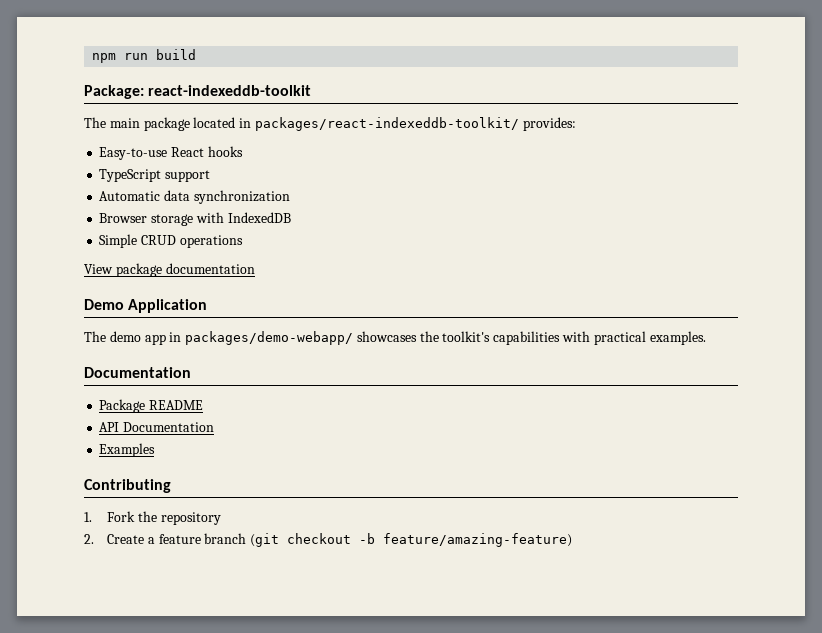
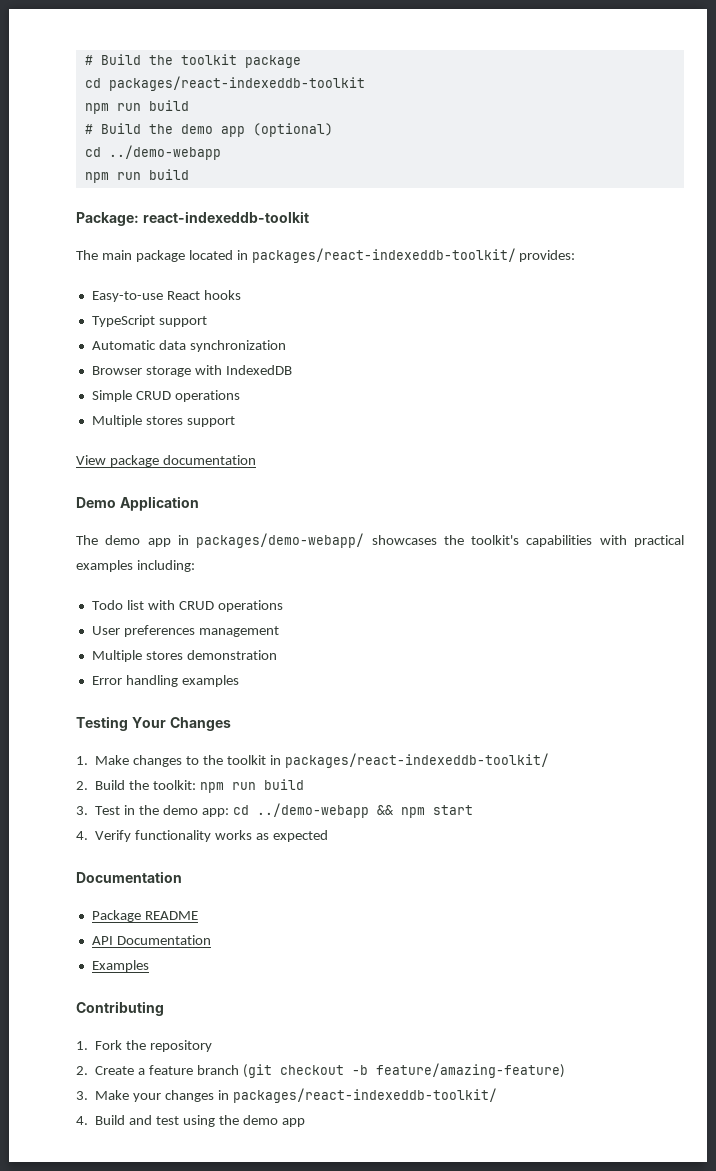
(92, 58) none -> [84,54,301,68] [84,76,365,91] [84,100,189,114] [84,123,333,137] [84,145,221,160] # Build the toolkit package // cd packages/react-indexeddb-toolkit // npm run build // # Build the demo app (optional) // cd ../demo-webapp //
(243, 241) none -> [91,415,235,427] // Multiple stores support
[649,331,706,345] examples. -> [76,560,195,572] [91,600,283,612] [91,625,279,637] [91,650,277,662] [91,675,239,687] [76,716,231,731] [76,753,549,768] [76,779,304,793] [76,803,473,818] [76,830,328,842] examples including: // Todo list with CRUD operations // User preferences management // Multiple stores demonstration // Error handling examples // Testing Your Changes // 1. Make changes to the toolkit in packages/react-indexeddb-toolkit/ // 2. Build the toolkit: npm run build // 3. Test in the demo app: cd ../demo-webapp && npm start // 4. Verify functionality works as expected
(573, 540) none -> [76,1088,497,1103] [76,1115,305,1127] // 3. Make your changes in packages/react-indexeddb-toolkit/ // 4. Build and test using the demo app

